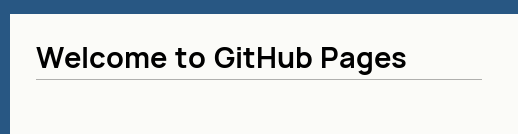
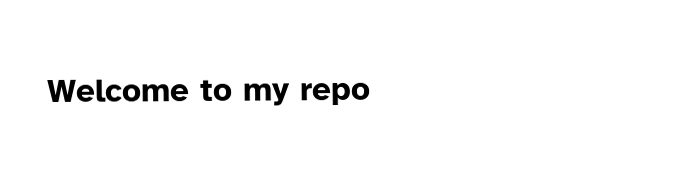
[213,47,408,75] GitHub Pages -> [242,82,371,106] my repo

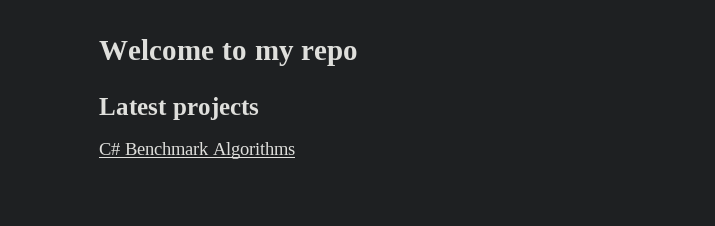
(371, 94) none -> [99,97,259,120] [99,142,295,159] // Latest projects // C# Benchmark Algorithms

